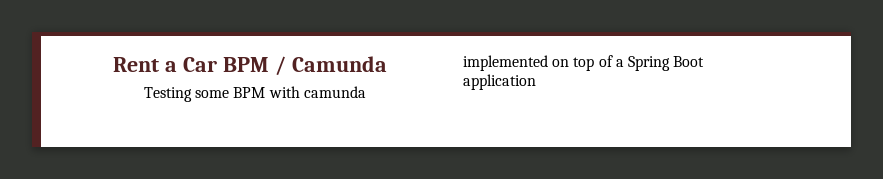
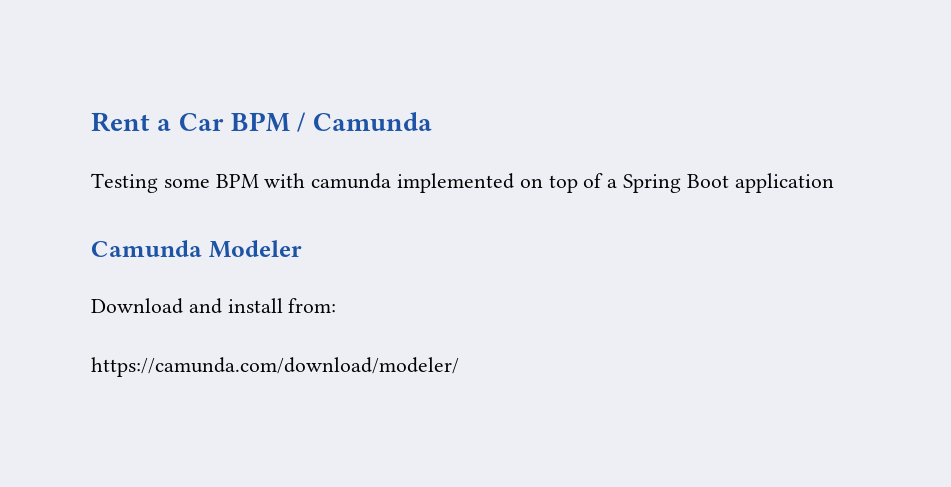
(536, 82) none -> [91,240,302,258] [91,298,337,314] [91,357,459,377] // Camunda Modeler // Download and install from: // https://camunda.com/download/modeler/

